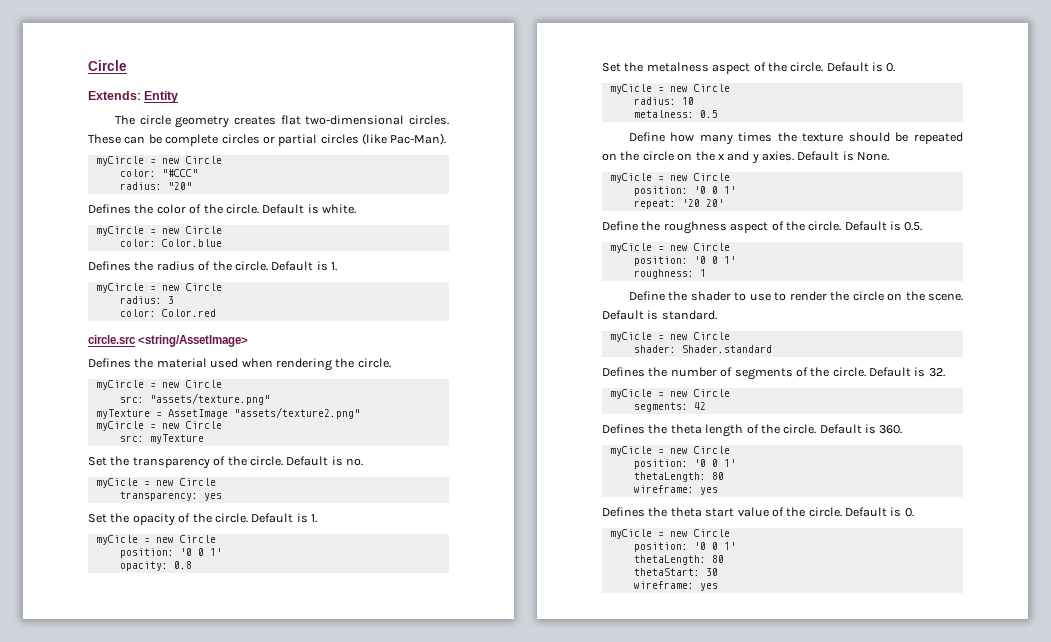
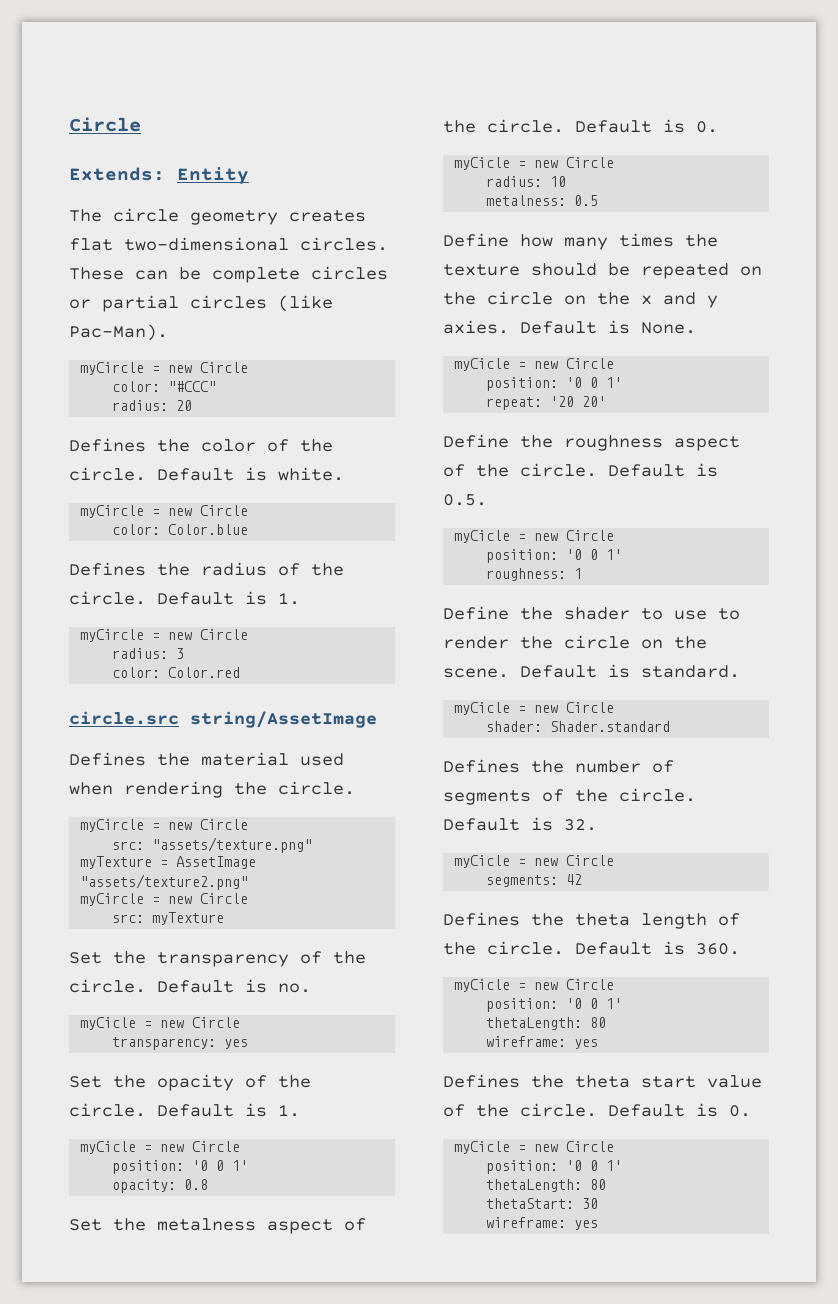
[167,182,192,190] "20" -> [176,400,193,411] 20
[138,335,249,347] <string/AssetImage> -> [190,711,377,728] string/AssetImage

